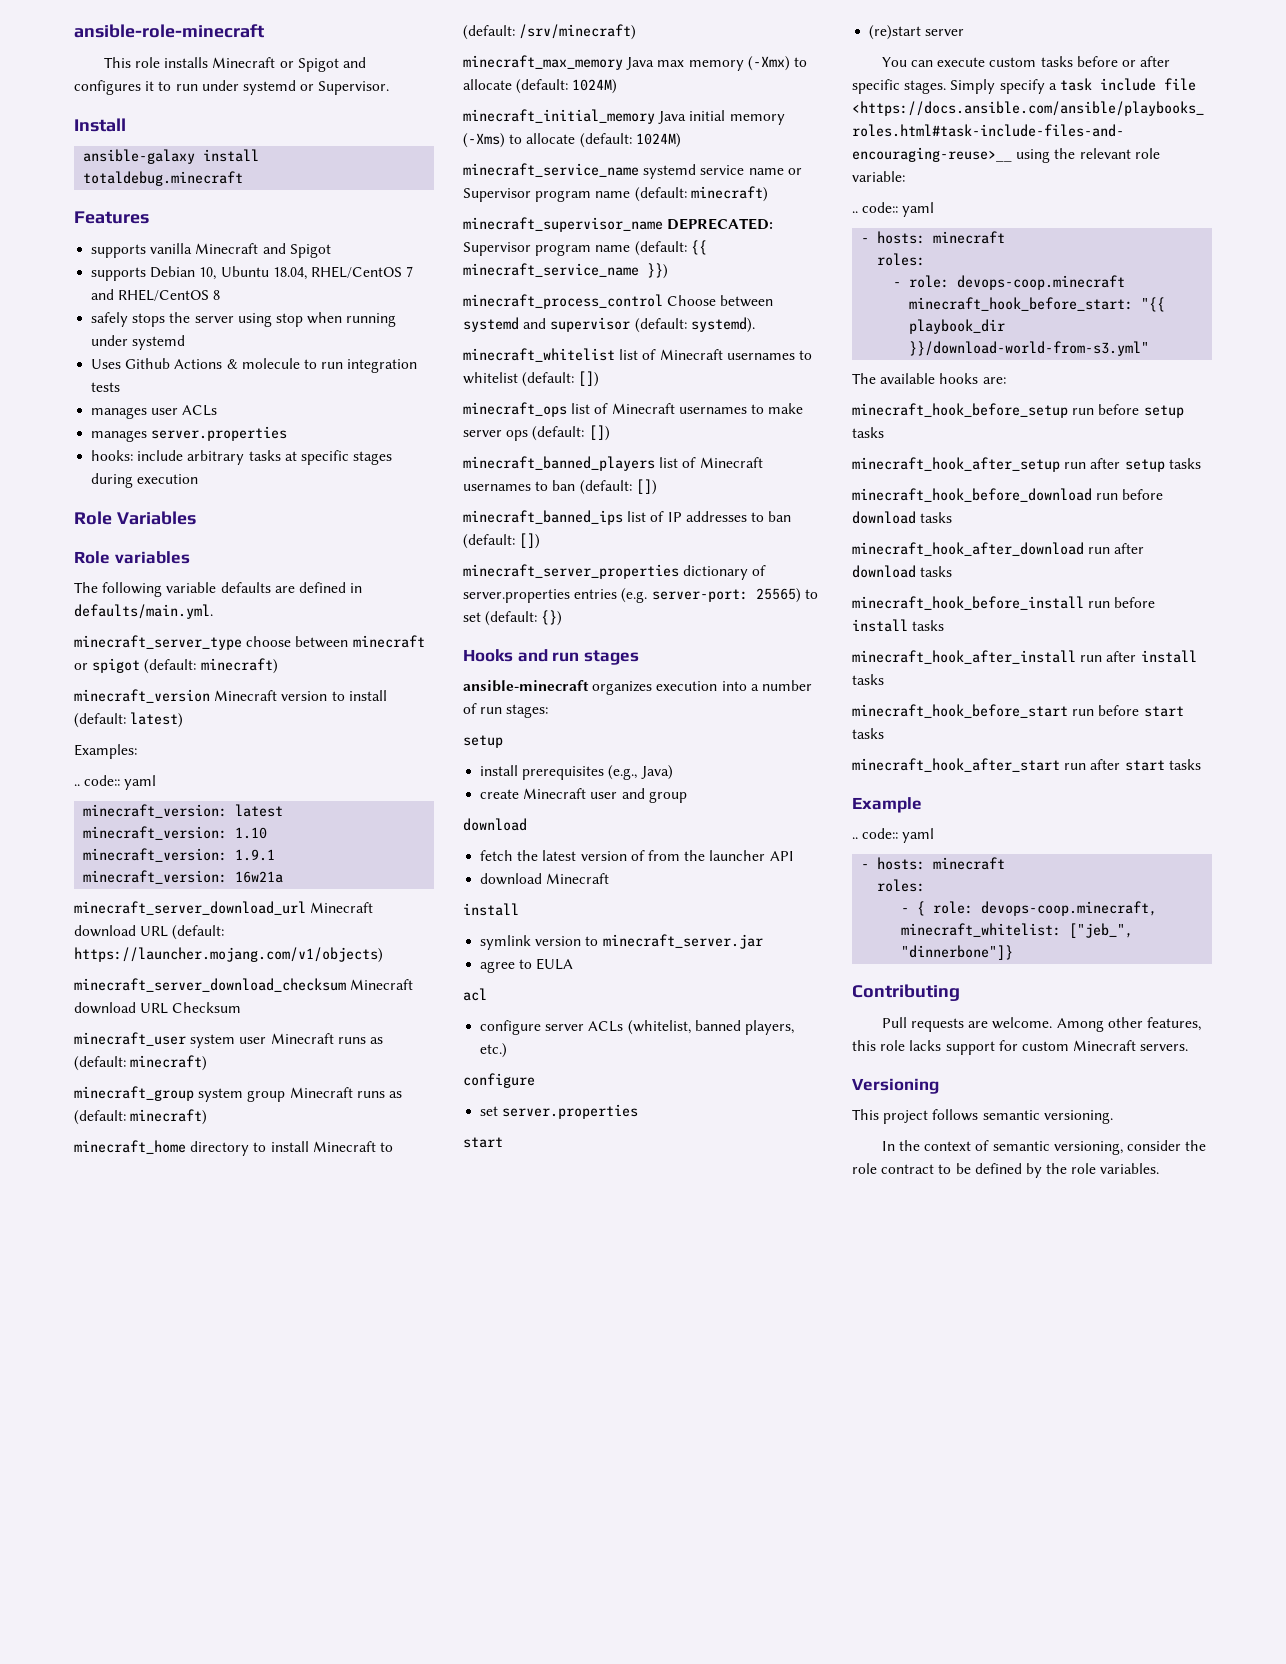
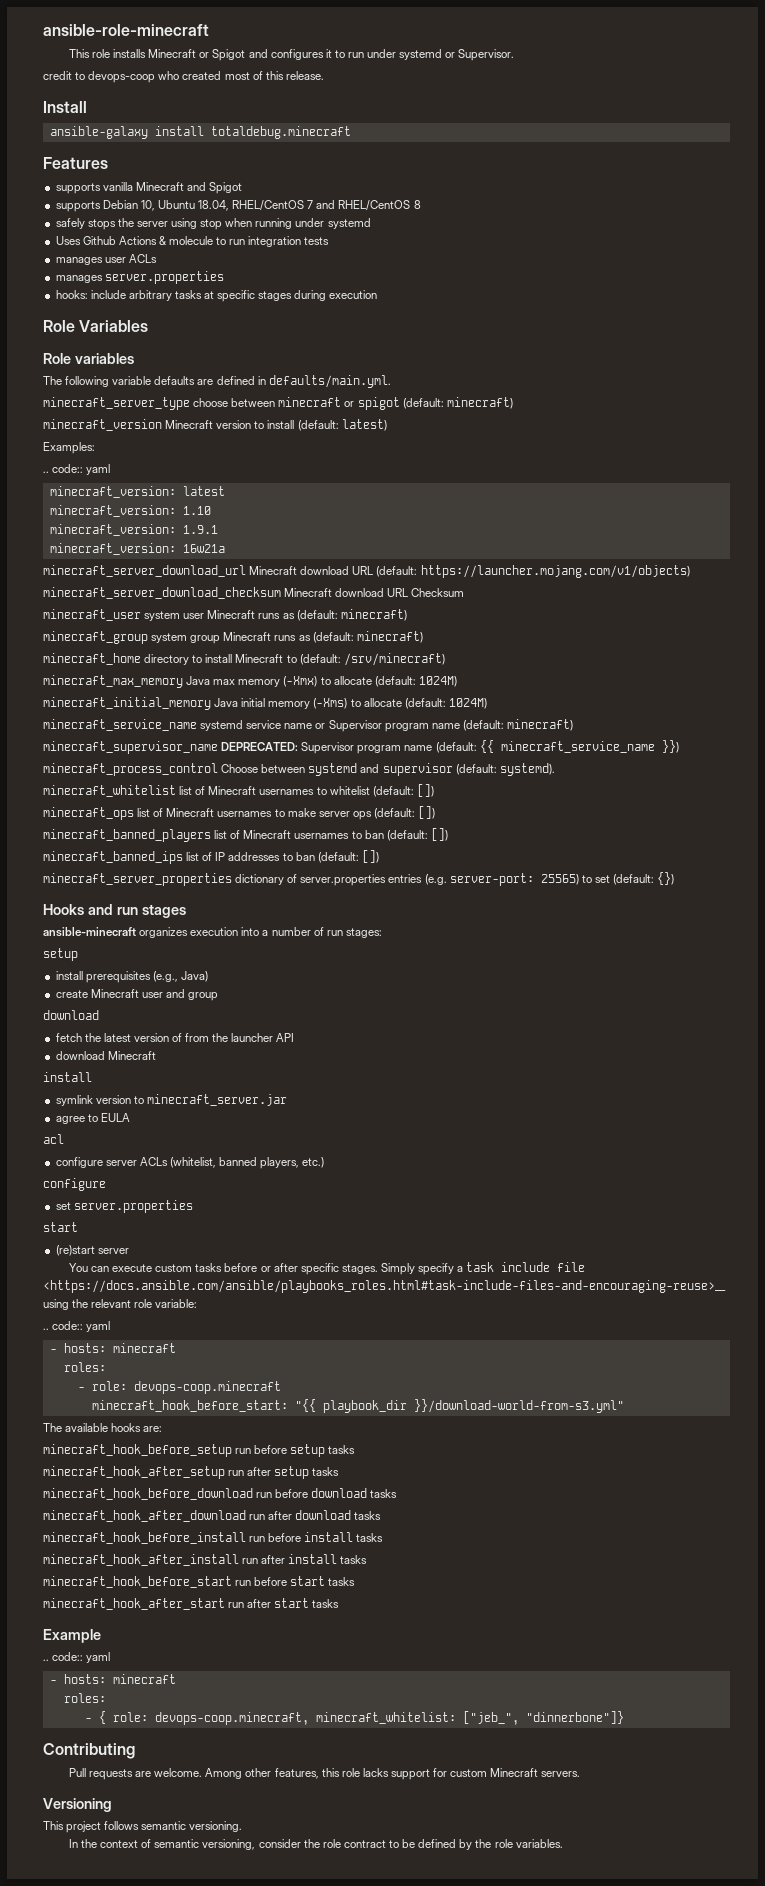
(390, 88) none -> [43,71,324,83] // credit to devops-coop who created most of this release.

